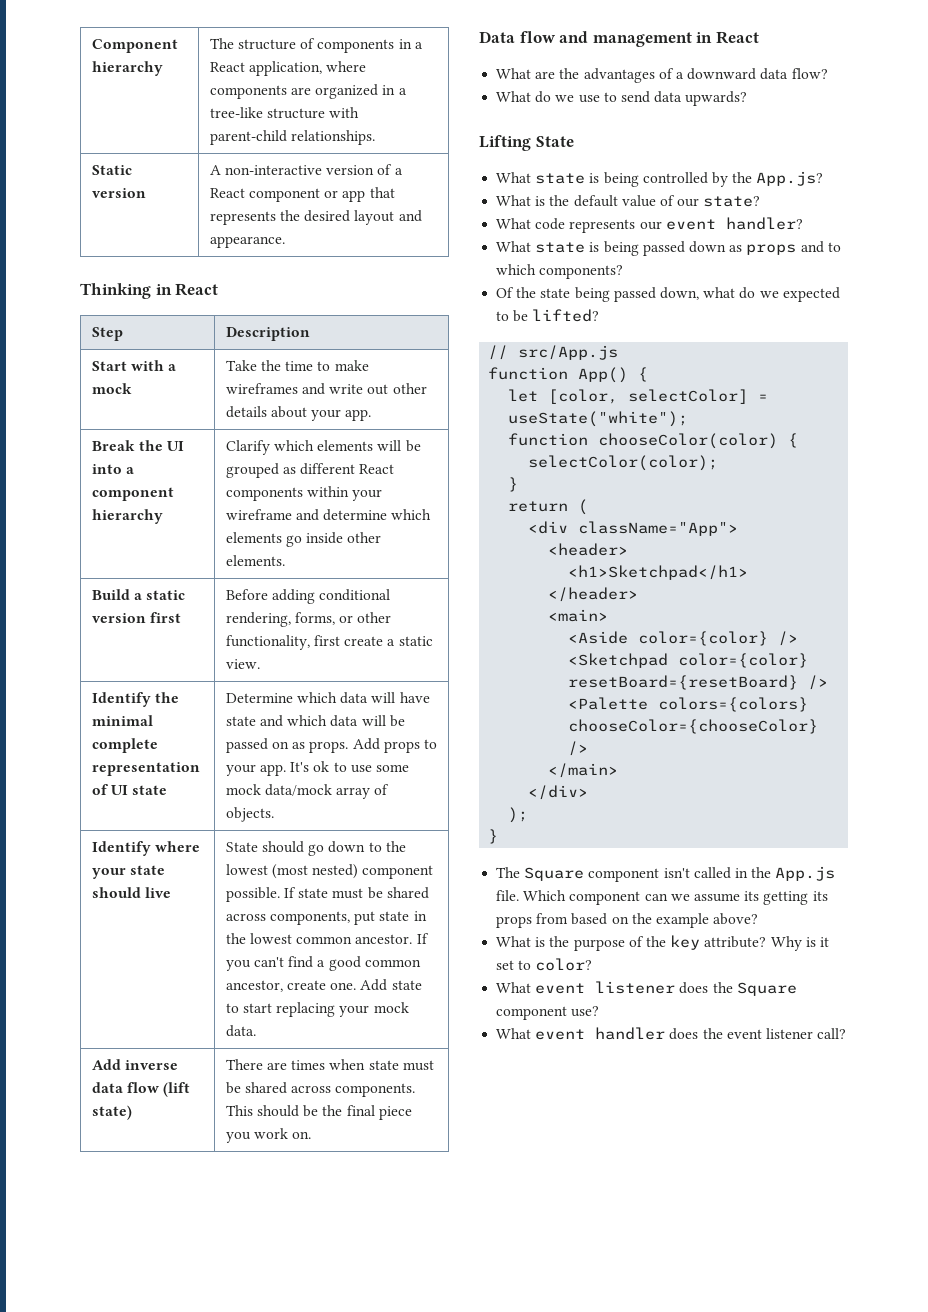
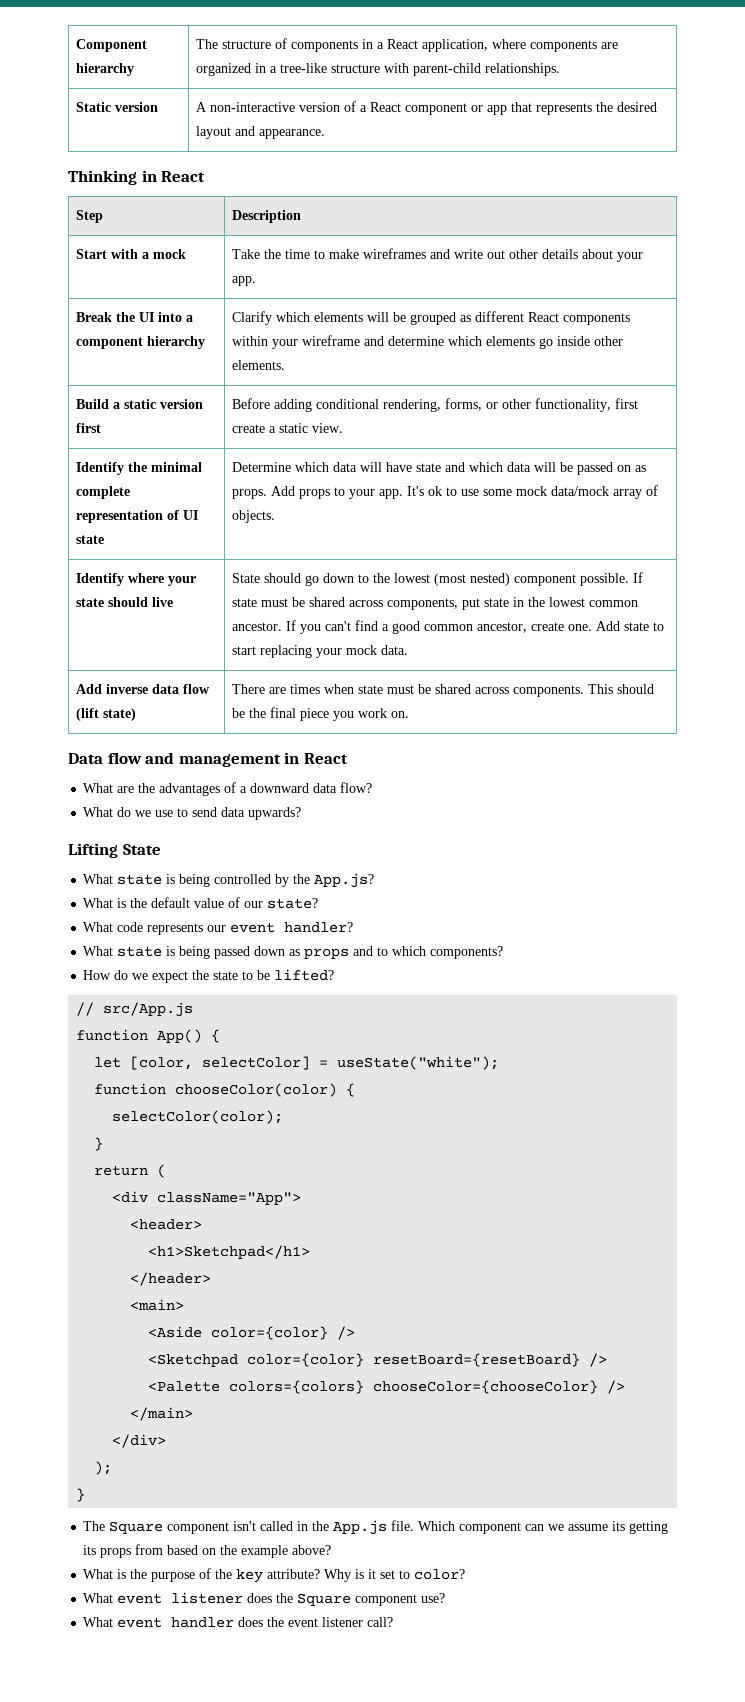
[496,287,840,302] Of the state being passed down, what do we expected -> [83,970,239,983] How do we expect the state

